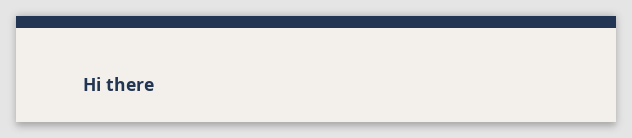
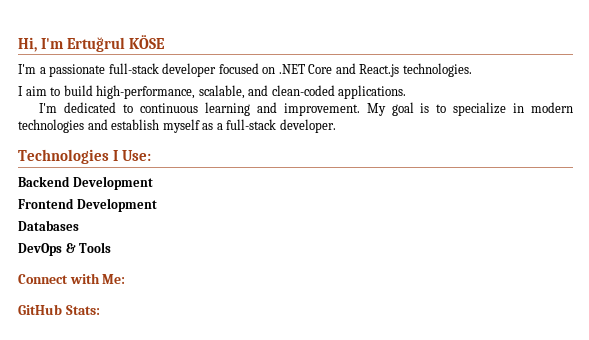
[83,77,154,91] Hi there -> [18,35,165,52] [18,63,472,77] [18,85,407,99] [39,102,573,116] [18,119,336,133] [18,149,151,164] [18,176,153,190] [18,198,157,212] [18,220,79,231] [18,242,112,256] [18,273,126,284] [18,304,100,315] Hi, I'm Ertuğrul KÖSE // I'm a passionate full-stack developer focused on .NET Core and React.js technologies. // I aim to build high-performance, scalable, and clean-coded applications. // I'm dedicated to continuous learning and improvement. My goal is to specialize in modern technologies and establish myself as a full-stack developer. // Technologies I Use: // Backend Development // Frontend Development // Databases // DevOps & Tools // Connect with Me: // GitHub Stats:

